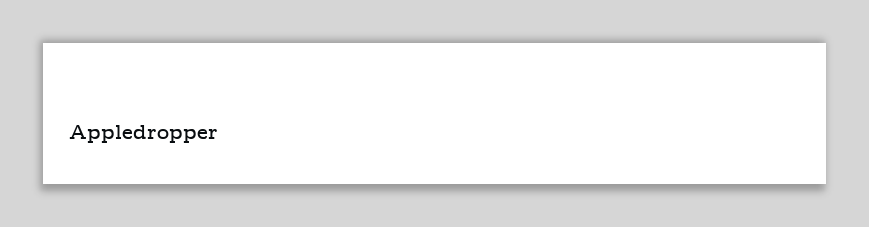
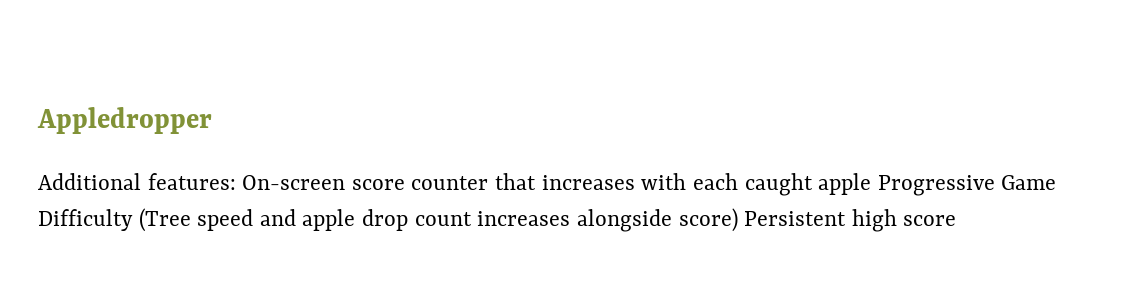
(218, 134) none -> [38,173,1057,196] [38,208,957,232] // Additional features: On-screen score counter that increases with each caught apple Progressive Game Difficulty (Tree speed and apple drop count increases alongside score) Persistent high score

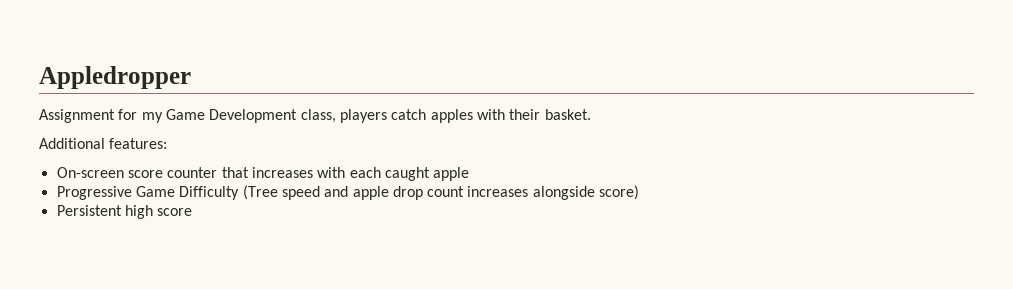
(212, 120) none -> [39,109,591,123] // Assignment for my Game Development class, players catch apples with their basket.
(236, 181) none -> (168, 143) //
(872, 184) none -> (470, 174) //
(738, 220) none -> (640, 192) //

